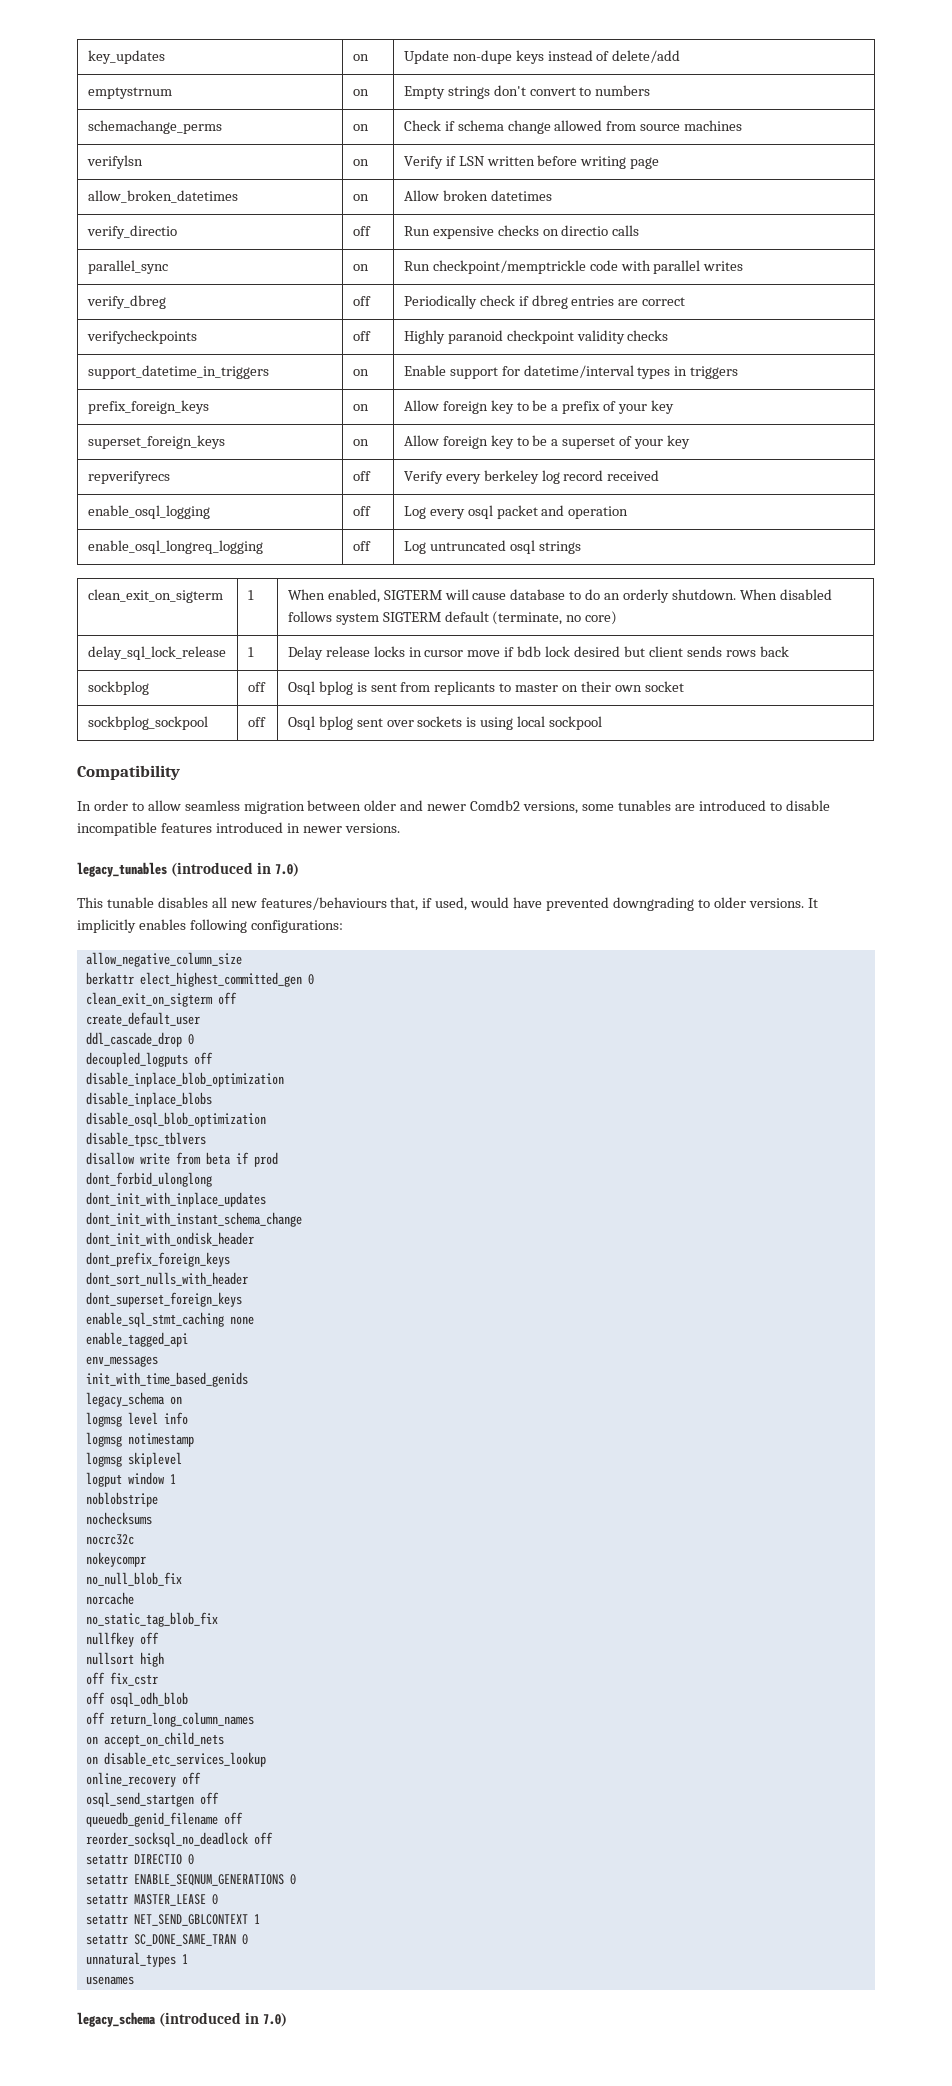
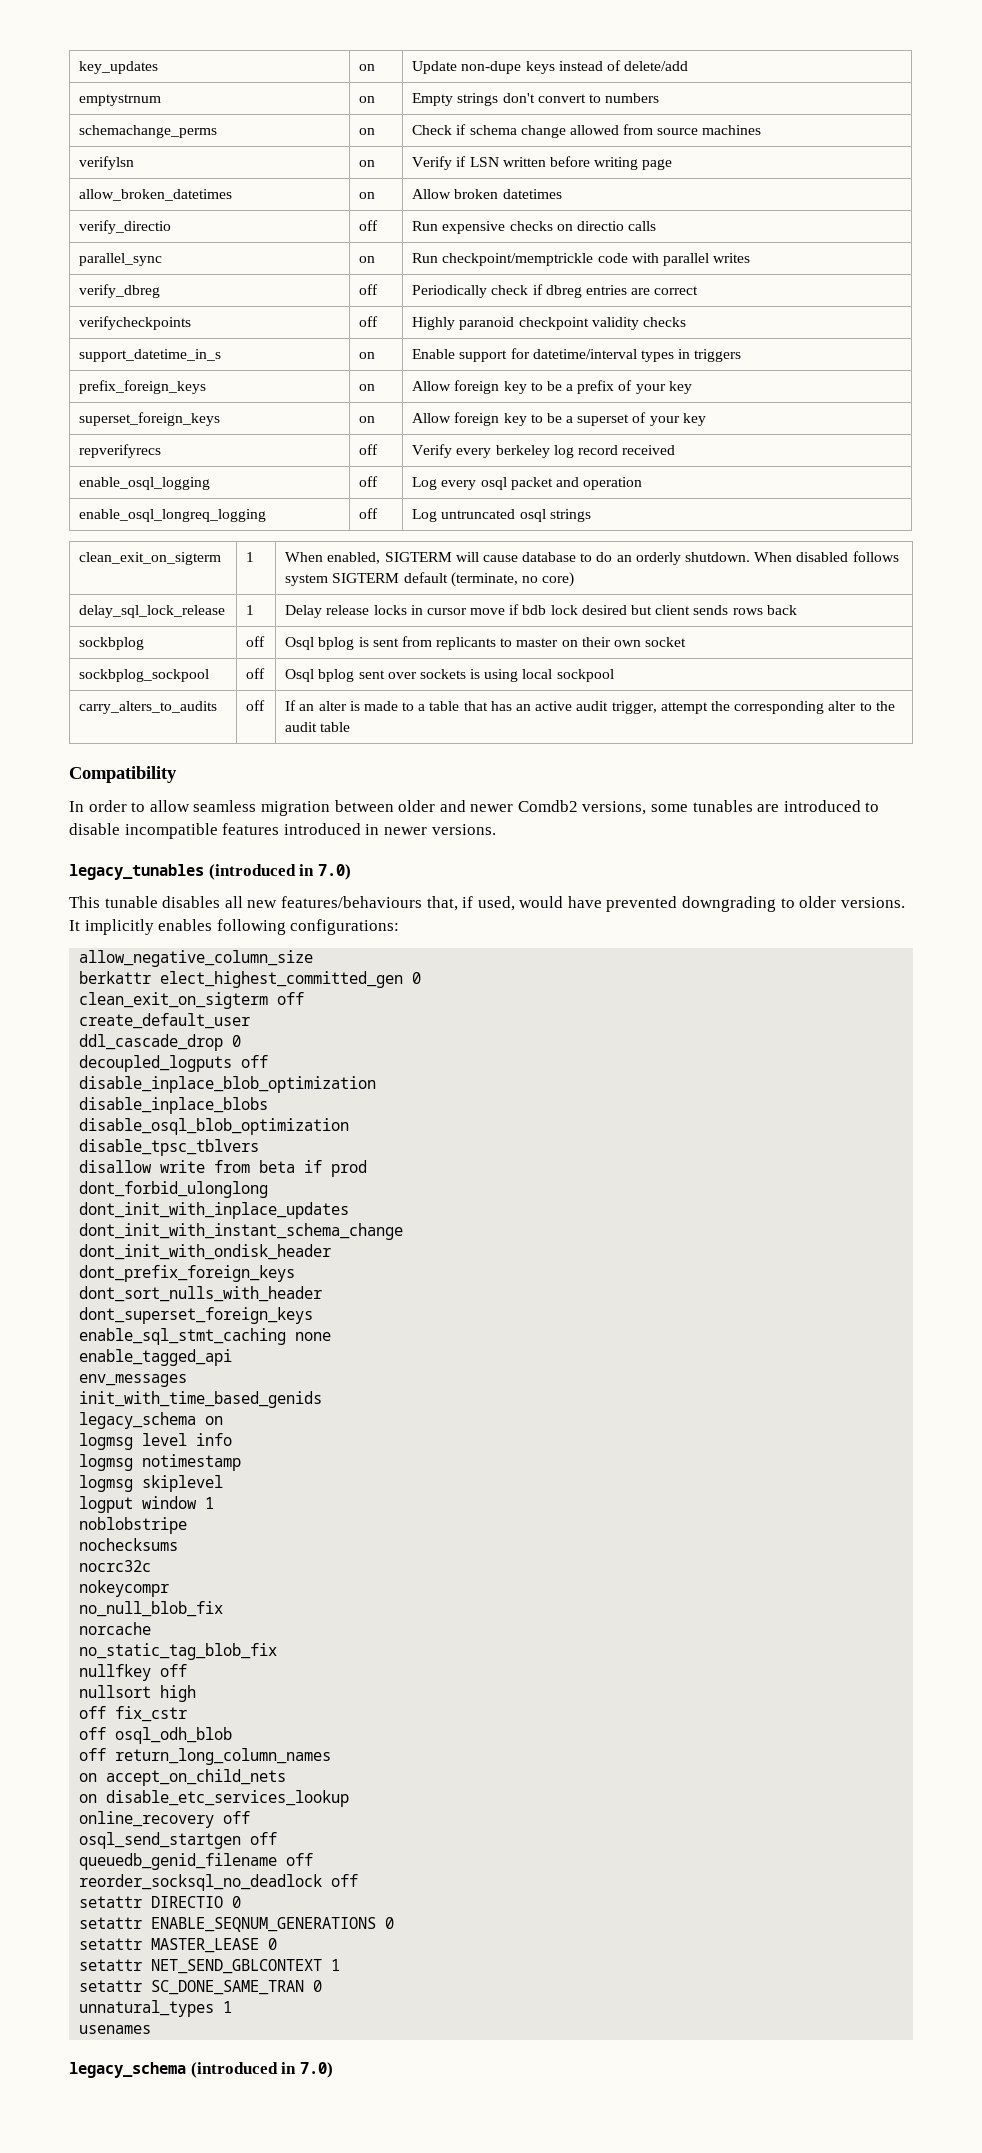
[87,365,269,379] support_datetime_in_triggers -> [79,349,222,362] support_datetime_in_s
(603, 723) none -> [79,701,218,714] [246,700,266,711] [285,700,895,714] [285,722,351,732] // carry_alters_to_audits | off | If an alter is made to a table that has an active audit trigger, attempt the corresponding alter to the audit table

